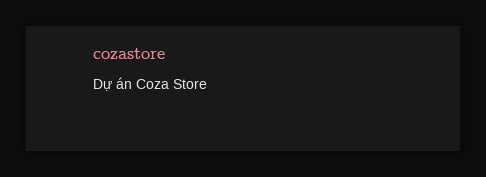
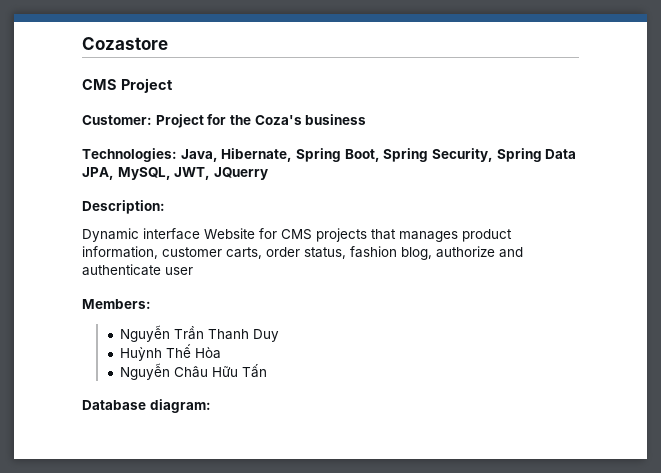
[93,48,165,60] [93,77,207,91] cozastore // Dự án Coza Store -> [82,37,168,50] [82,78,173,93] [82,114,367,128] [82,148,577,162] [82,167,268,180] [82,200,165,214] [82,228,512,242] [82,246,523,260] [82,264,193,276] [82,299,151,309] [120,325,280,342] [120,344,222,361] [120,363,268,380] [82,399,211,413] Cozastore // CMS Project // Customer: Project for the Coza's business // Technologies: Java, Hibernate, Spring Boot, Spring Security, Spring Data JPA, MySQL, JWT, JQuerry // Description: // Dynamic interface Website for CMS projects that manages product information, customer carts, order status, fashion blog, authorize and authenticate user // Members: // Nguyễn Trần Thanh Duy // Huỳnh Thế Hòa // Nguyễn Châu Hữu Tấn // Database diagram:

